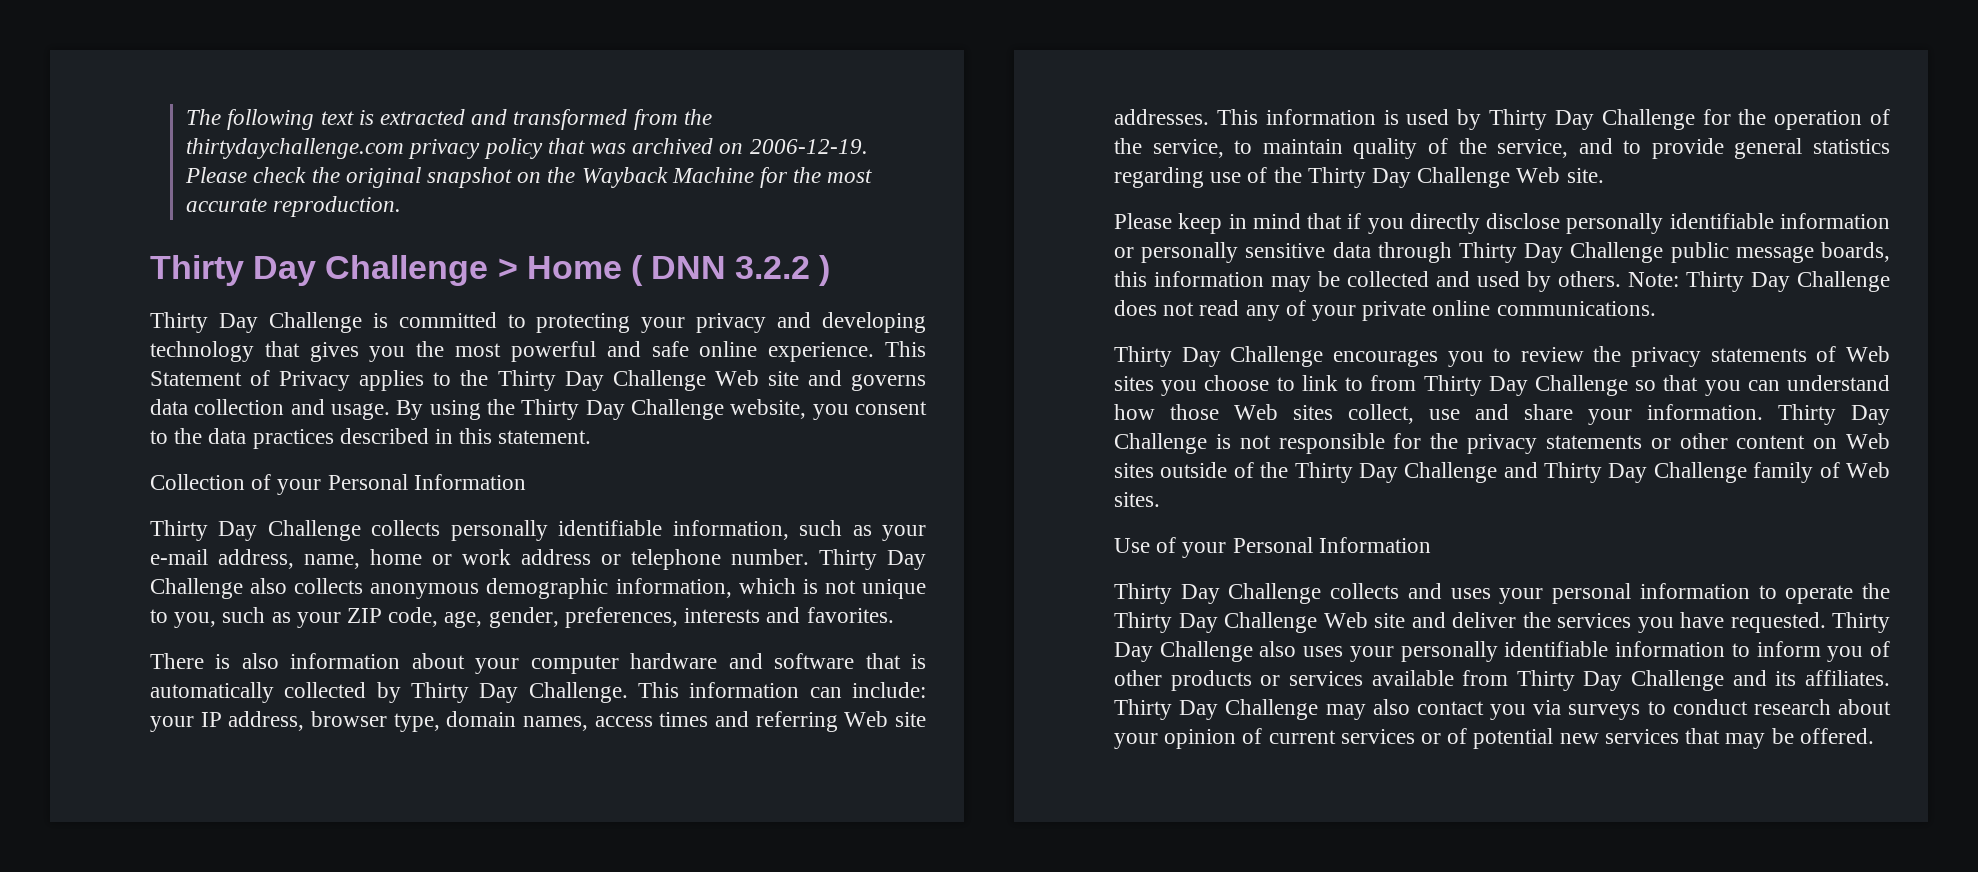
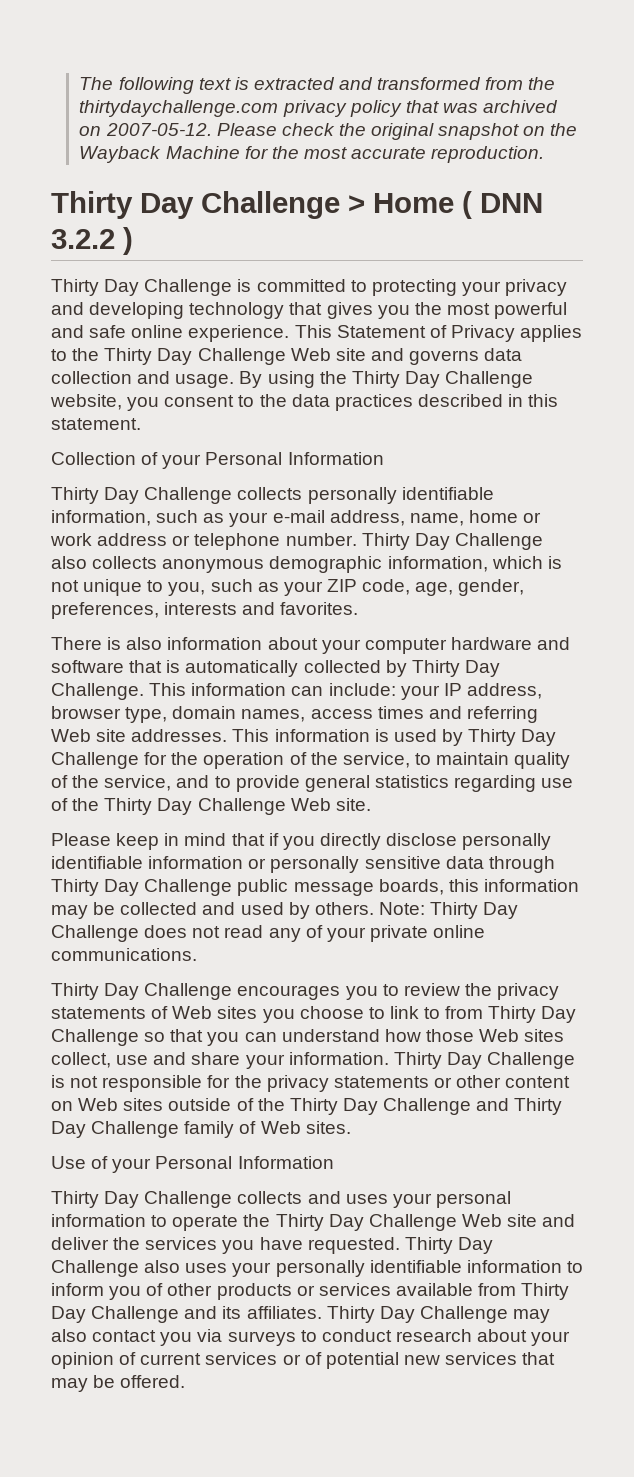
[749,139,868,154] 2006-12-19. -> [105,123,212,136] 2007-05-12.

